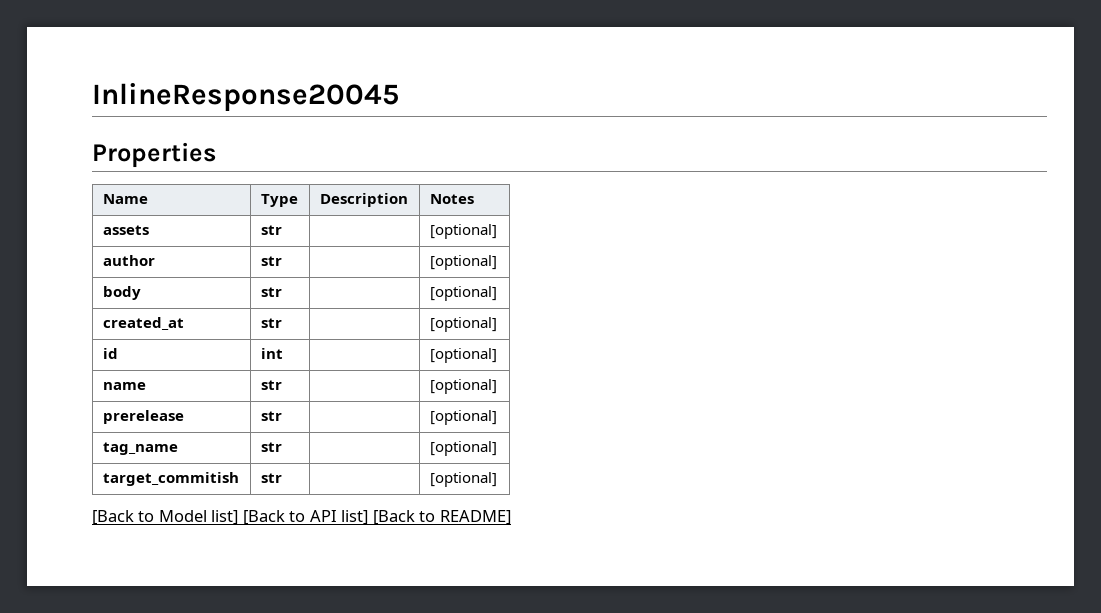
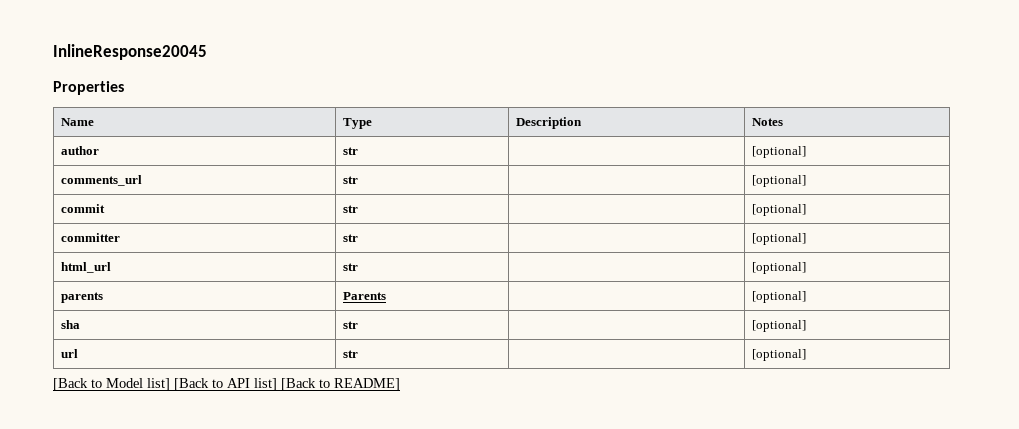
[102,225,149,235] [260,225,282,235] [429,224,497,239] // assets | str | | [optional] -> (783, 122) none
[102,286,141,300] [260,287,282,297] [429,286,497,301] [102,317,184,330] [260,318,282,328] [429,317,497,332] [102,348,118,359] [260,348,283,359] [429,348,497,363] [102,382,146,390] [260,380,282,390] [429,379,497,394] [102,410,184,424] [260,411,282,421] [429,410,497,425] [102,442,178,455] [260,442,282,452] [429,441,497,456] [102,472,239,486] body | str | | [optional] // created_at | str | | [optional] // id | int | | [optional] // name | str | | [optional] // prerelease | str | | [optional] // tag_name | str | | [optional] // target_commitish -> [60,175,142,186] [342,176,358,184] [751,175,806,187] [60,204,105,213] [342,205,358,213] [751,204,806,216] [60,233,120,242] [342,234,358,242] [751,233,806,245] [60,262,111,273] [342,263,358,271] [751,262,806,274] [60,292,103,303] [342,292,386,300] [751,291,806,303] [60,320,80,329] [342,321,358,329] [751,320,806,332] [60,349,78,358] comments_url | str | | [optional] // commit | str | | [optional] // committer | str | | [optional] // html_url | str | | [optional] // parents | Parents | | [optional] // sha | str | | [optional] // url

